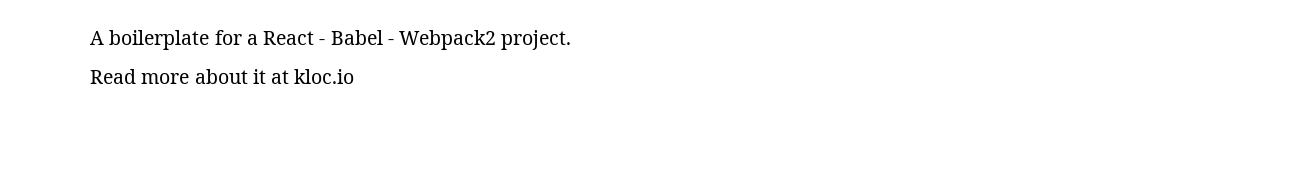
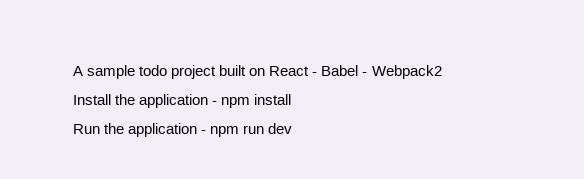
[109,30,258,50] boilerplate for a -> [87,65,266,79] sample todo project built on
[501,30,572,50] [90,69,355,84] project. // Read more about it at kloc.io -> [73,94,292,108] [73,123,293,137] // Install the application - npm install // Run the application - npm run dev

